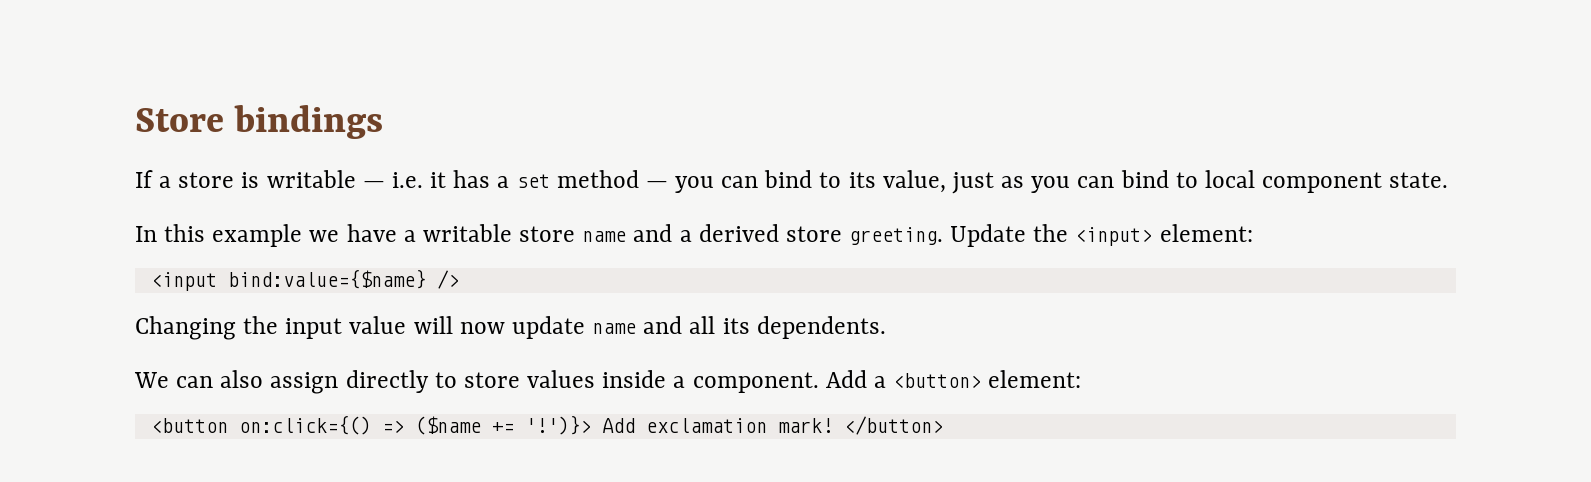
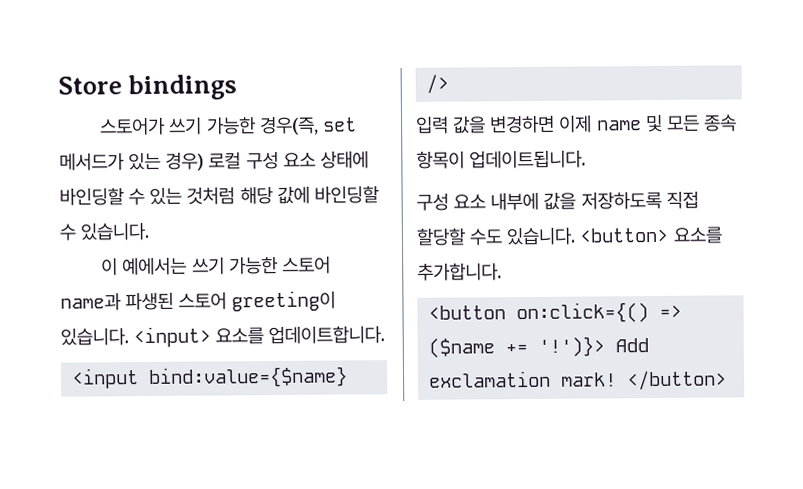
[135,170,1449,194] [135,224,1253,247] [150,269,459,291] [135,316,886,340] [134,370,1082,394] If a store is writable — i.e. it has a set method — you can bind to its value, just as you can bind to local component state. // In this example we have a writable store name and a derived store greeting. Update the <input> element: // <input bind:value={$name} /> // Changing the input value will now update name and all its dependents. // We can also assign directly to store values inside a component. Add a <button> element: -> [100,116,357,136] [59,151,369,171] [59,185,380,206] [59,222,150,241] [101,256,331,276] [60,290,337,312] [60,325,386,348] [71,366,349,389] [426,74,450,94] [415,114,737,134] [416,150,587,169] [416,191,699,211] [416,226,723,246] [417,262,502,281] 스토어가 쓰기 가능한 경우(즉, set 메서드가 있는 경우) 로컬 구성 요소 상태에 바인딩할 수 있는 것처럼 해당 값에 바인딩할 수 있습니다. // 이 예에서는 쓰기 가능한 스토어 name과 파생된 스토어 greeting이 있습니다. <input> 요소를 업데이트합니다. // <input bind:value={$name} /> // 입력 값을 변경하면 이제 name 및 모든 종속 항목이 업데이트됩니다. // 구성 요소 내부에 값을 저장하도록 직접 할당할 수도 있습니다. <button> 요소를 추가합니다.

